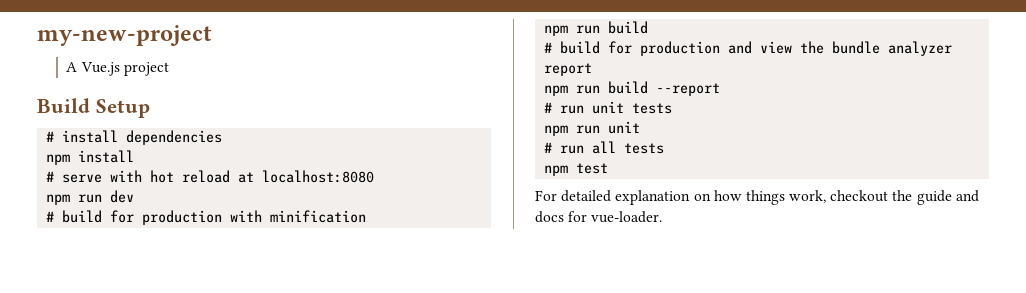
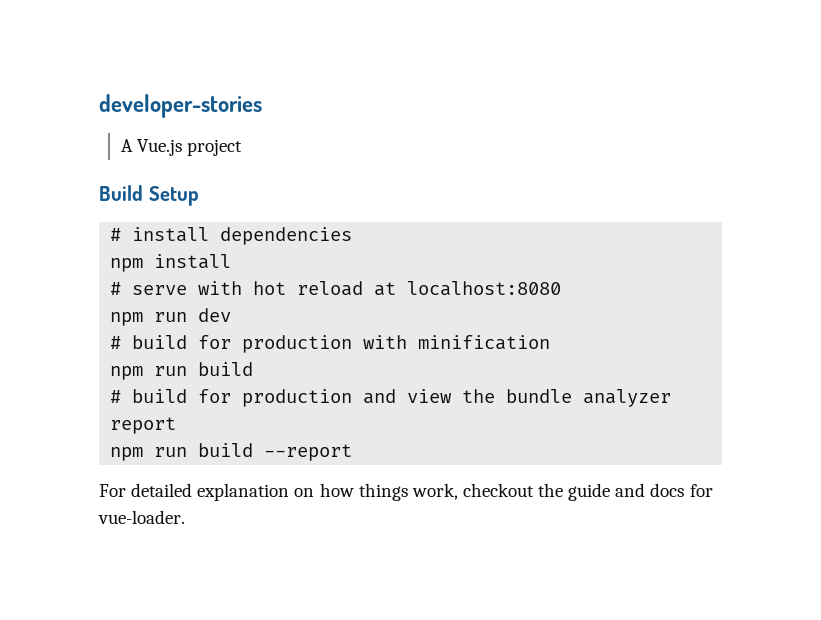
[37,25,212,46] my-new-project -> [99,94,262,118] developer-stories
[544,101,673,114] [544,121,641,136] [544,141,665,154] [544,163,609,176] // # run unit tests // npm run unit // # run all tests // npm test -> (353, 452) none

